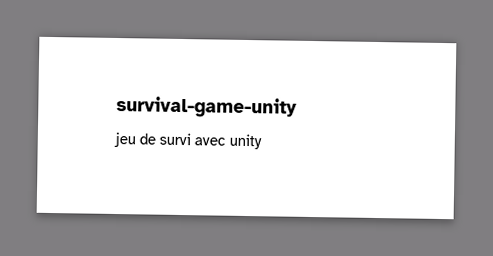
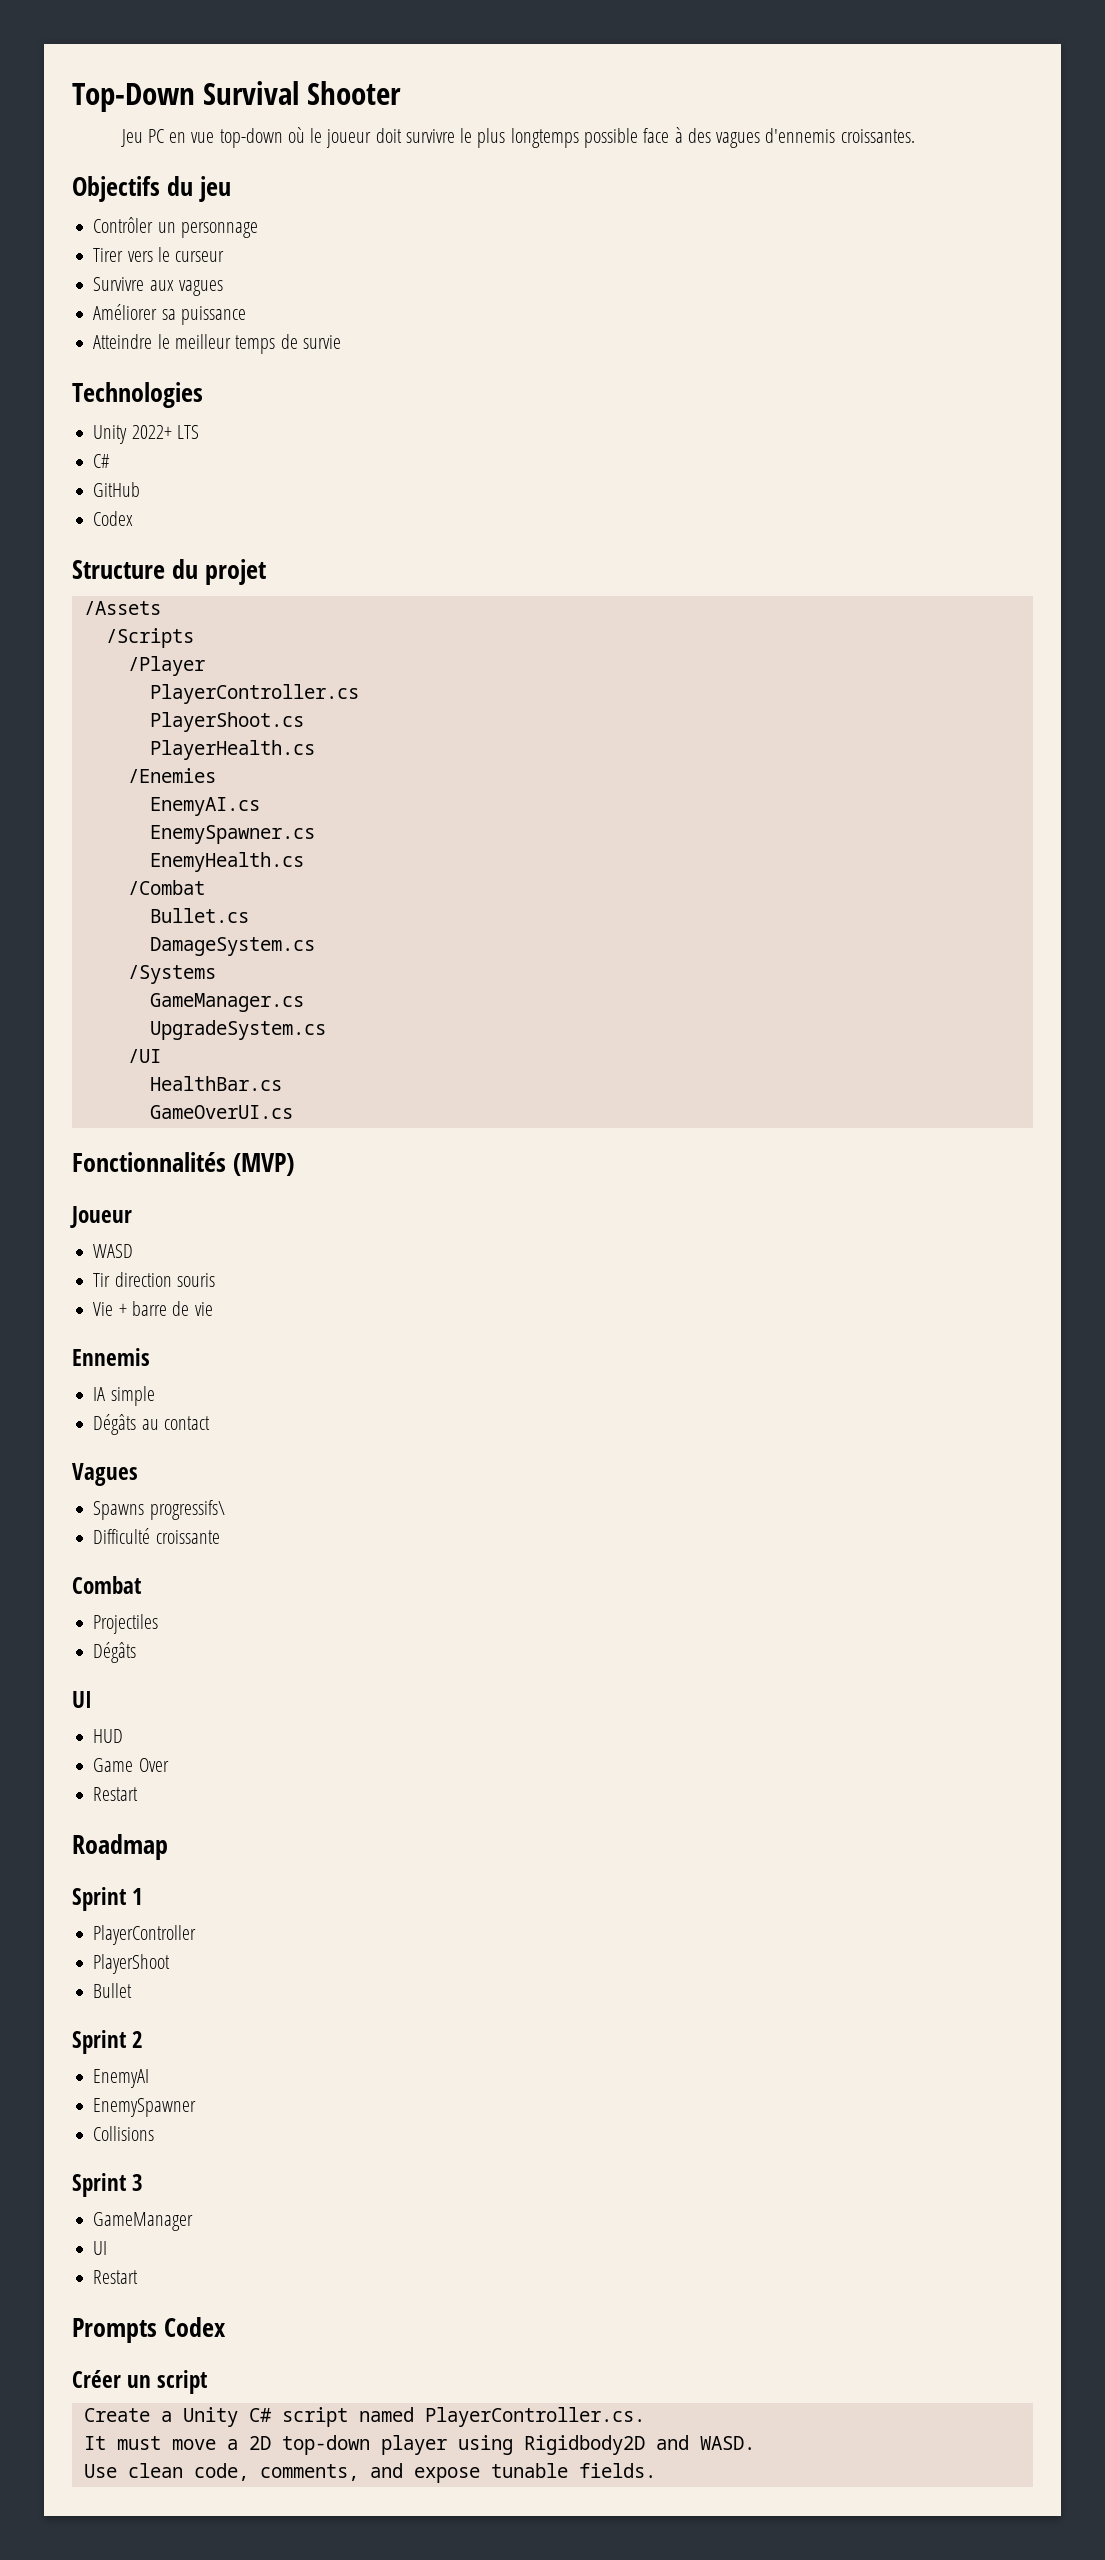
[116,95,297,119] [114,131,262,150] survival-game-unity // jeu de survi avec unity -> [72,81,402,112] [120,127,915,148] [72,176,232,202] [93,217,258,238] [93,247,225,262] [93,277,223,296] [93,304,246,325] [93,334,341,354] [72,382,203,408] [93,425,199,444] [93,454,111,468] [93,482,141,497] [93,511,134,526] [72,559,267,585] [83,601,161,615] [105,628,194,648] [127,656,205,676] [149,684,359,704] [149,712,304,732] [149,740,315,760] [127,768,216,783] [149,797,260,816] [149,825,315,844] [149,852,304,872] [127,880,205,895] [149,908,249,923] [149,937,315,956] [127,965,216,984] [149,993,304,1012] [149,1020,326,1040] [127,1049,161,1063] [149,1076,282,1091] [149,1105,293,1119] [72,1152,295,1176] [70,1206,132,1228] [93,1244,134,1258] [93,1272,215,1287] [93,1301,213,1316] [72,1348,150,1366] [93,1386,155,1406] [93,1414,210,1435] [72,1463,138,1486] [93,1500,225,1520] [93,1528,220,1544] [72,1576,141,1594] [93,1614,159,1634] [93,1642,137,1663] [72,1691,92,1708] [93,1729,124,1743] [93,1758,169,1772] [93,1787,139,1801] [72,1834,168,1860] [72,1887,144,1911] [93,1925,197,1945] [93,1954,171,1974] [93,1983,133,1998] [72,2030,144,2054] [93,2069,150,2088] [93,2098,197,2117] [93,2126,155,2141] [72,2173,144,2197] [93,2212,194,2231] [93,2241,108,2255] [93,2270,139,2284] [72,2317,227,2343] [72,2370,208,2394] [83,2407,645,2427] [83,2435,755,2455] [83,2463,656,2483] Top-Down Survival Shooter // Jeu PC en vue top-down où le joueur doit survivre le plus longtemps possible face à des vagues d'ennemis croissantes. // Objectifs du jeu // Contrôler un personnage // Tirer vers le curseur // Survivre aux vagues // Améliorer sa puissance // Atteindre le meilleur temps de survie // Technologies // Unity 2022+ LTS // C# // GitHub // Codex // Structure du projet // /Assets // /Scripts // /Player // PlayerController.cs // PlayerShoot.cs // PlayerHealth.cs // /Enemies // EnemyAI.cs // EnemySpawner.cs // EnemyHealth.cs // /Combat // Bullet.cs // DamageSystem.cs // /Systems // GameManager.cs // UpgradeSystem.cs // /UI // HealthBar.cs // GameOverUI.cs // Fonctionnalités (MVP) // Joueur // WASD // Tir direction souris // Vie + barre de vie // Ennemis // IA simple // Dégâts au contact // Vagues // Spawns progressifs\ // Difficulté croissante // Combat // Projectiles // Dégâts // UI // HUD // Game Over // Restart // Roadmap // Sprint 1 // PlayerController // PlayerShoot // Bullet // Sprint 2 // EnemyAI // EnemySpawner // Collisions // Sprint 3 // GameManager // UI // Restart // Prompts Codex // Créer un script // Create a Unity C# script named PlayerController.cs. // It must move a 2D top-down player using Rigidbody2D and WASD. // Use clean code, comments, and expose tunable fields.

